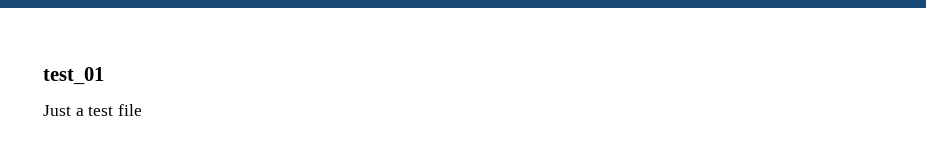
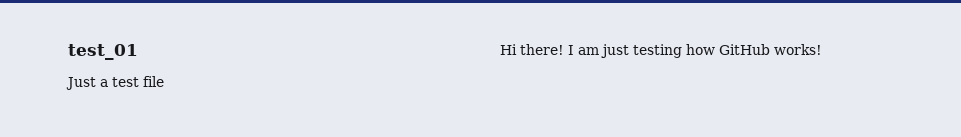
(143, 110) none -> [500,44,822,58] // Hi there! I am just testing how GitHub works!

